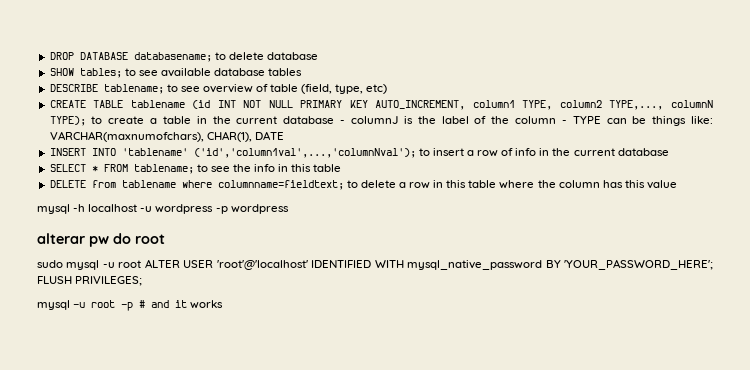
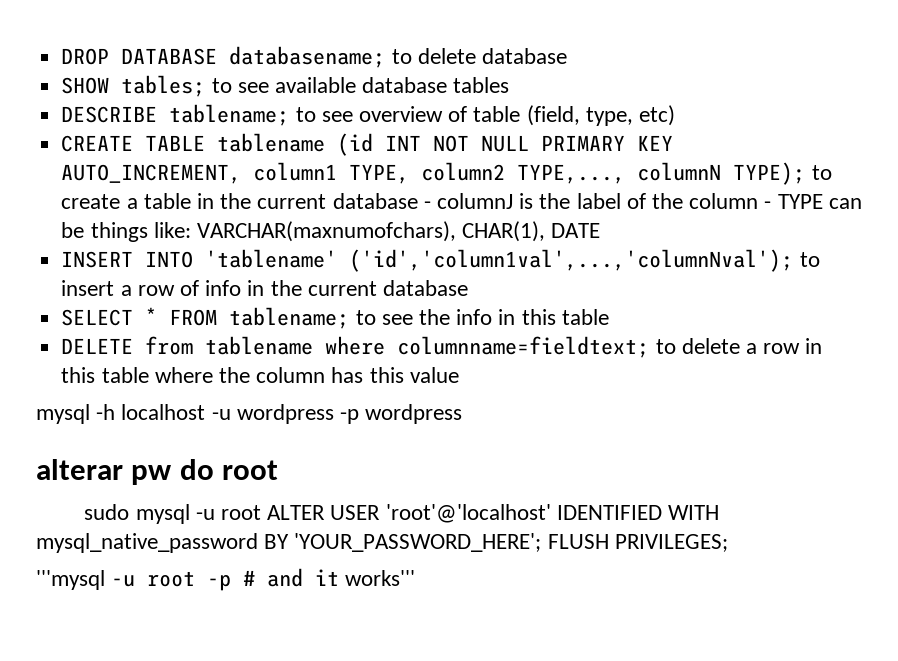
[37,300,70,310] mysql -> [36,570,105,590] '''mysql
[190,300,224,309] works -> [345,570,416,586] works'''

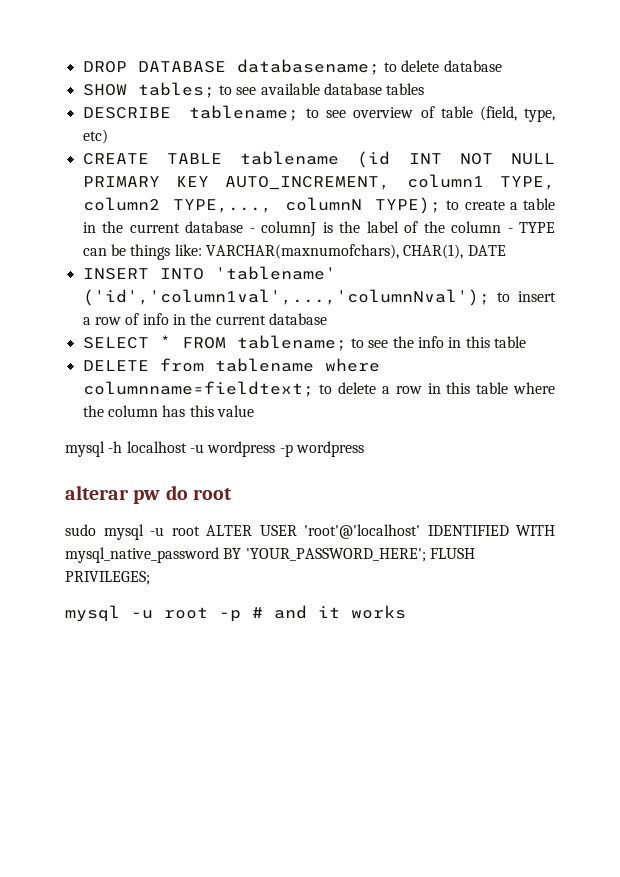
[36,570,105,590] '''mysql -> [65,605,120,622] mysql
[345,570,416,586] works''' -> [351,605,406,619] works

